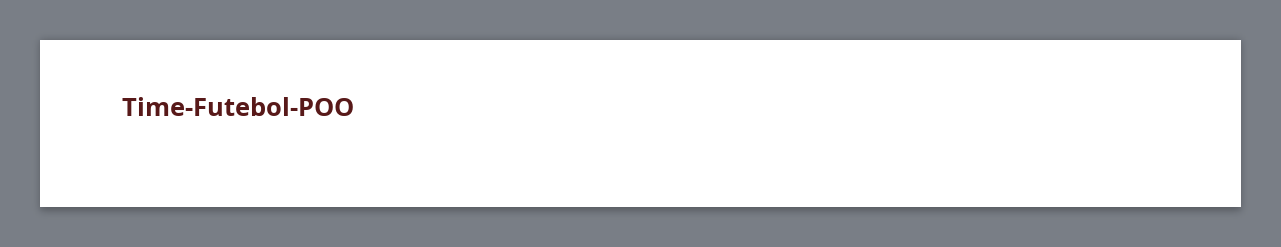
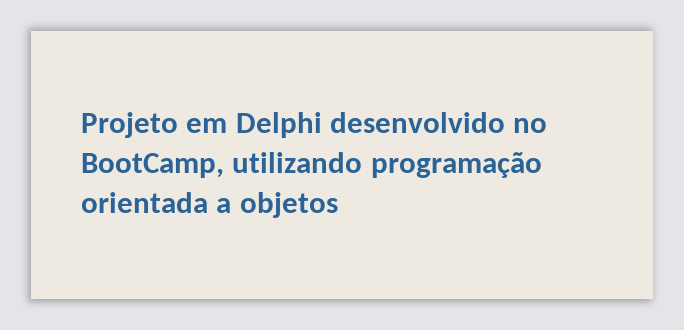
[122,97,354,116] Time-Futebol-POO -> [81,112,548,138] [81,152,542,178] [81,192,338,218] Projeto em Delphi desenvolvido no BootCamp, utilizando programação orientada a objetos

